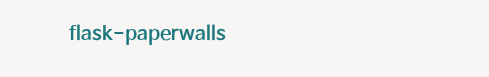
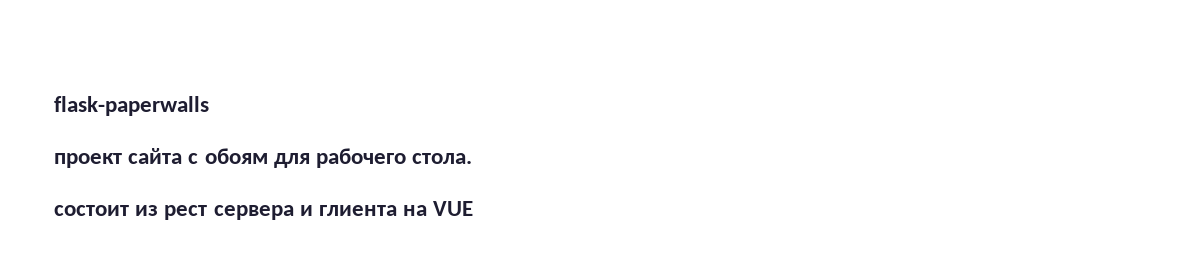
(226, 34) none -> [54,148,473,168] [54,201,474,220] // проект сайта с обоям для рабочего стола. // состоит из рест сервера и глиента на VUE

